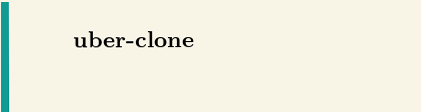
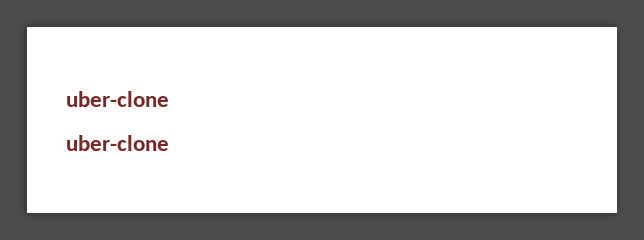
[72,31,194,48] uber-clone -> [66,91,169,107] [66,135,169,151] uber-clone // uber-clone

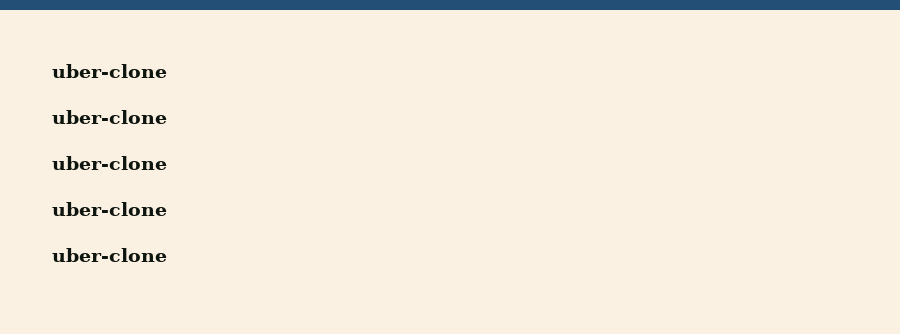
[66,91,169,107] [66,135,169,151] uber-clone // uber-clone -> [52,64,167,78] [52,110,167,124] [52,156,167,170] [52,202,167,216] [52,248,167,262] uber-clone // uber-clone // uber-clone // uber-clone // uber-clone

